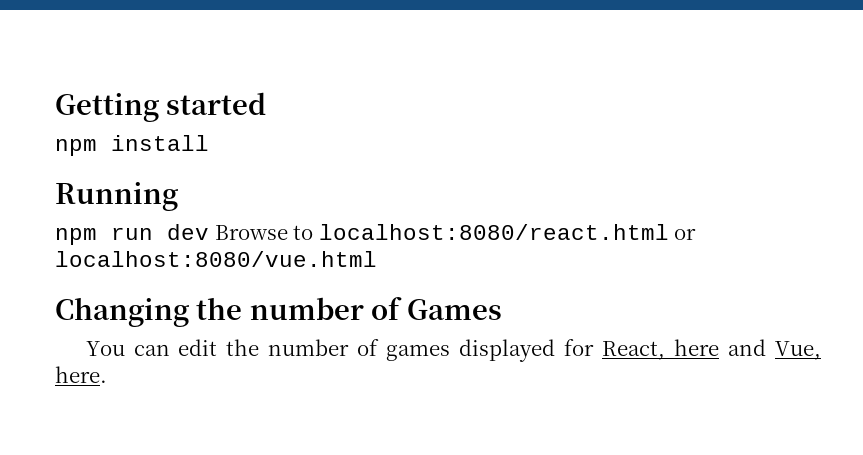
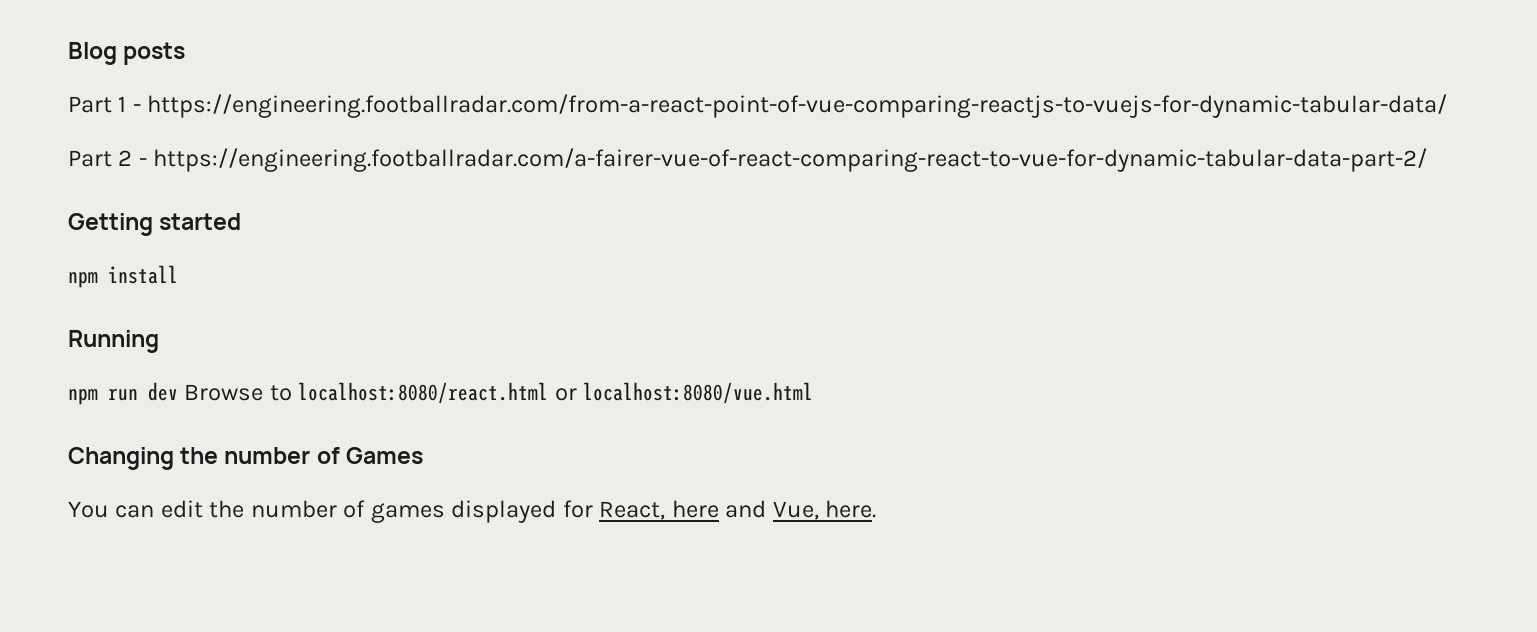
(55, 107) none -> [68,42,186,65] [68,94,1448,118] [68,148,1428,172] Blog posts // Part 1 - https://engineering.footballradar.com/from-a-react-point-of-vue-comparing-reactjs-to-vuejs-for-dynamic-tabular-data/ // Part 2 - https://engineering.footballradar.com/a-fairer-vue-of-react-comparing-react-to-vue-for-dynamic-tabular-data-part-2/ //

